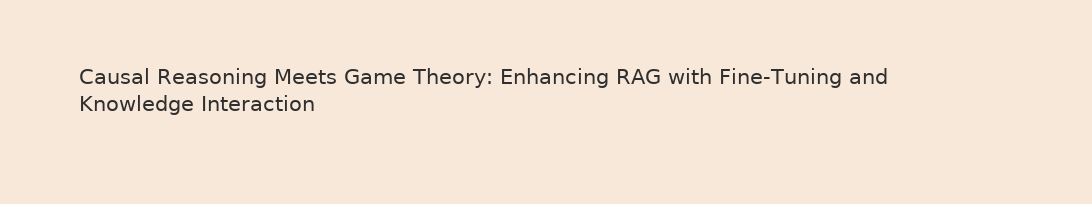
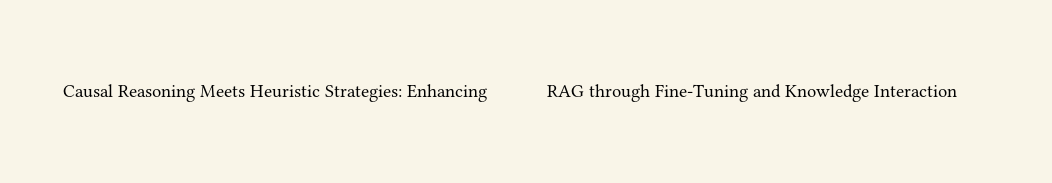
[343,68,493,88] Game Theory: -> [250,85,402,102] Heuristic Strategies:
[667,68,712,84] with -> [589,84,650,102] through

